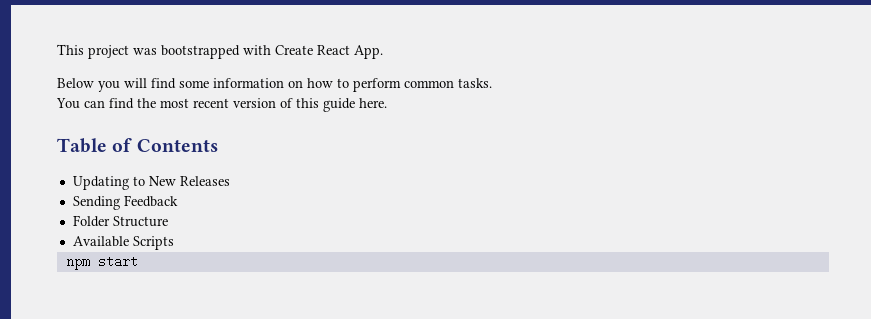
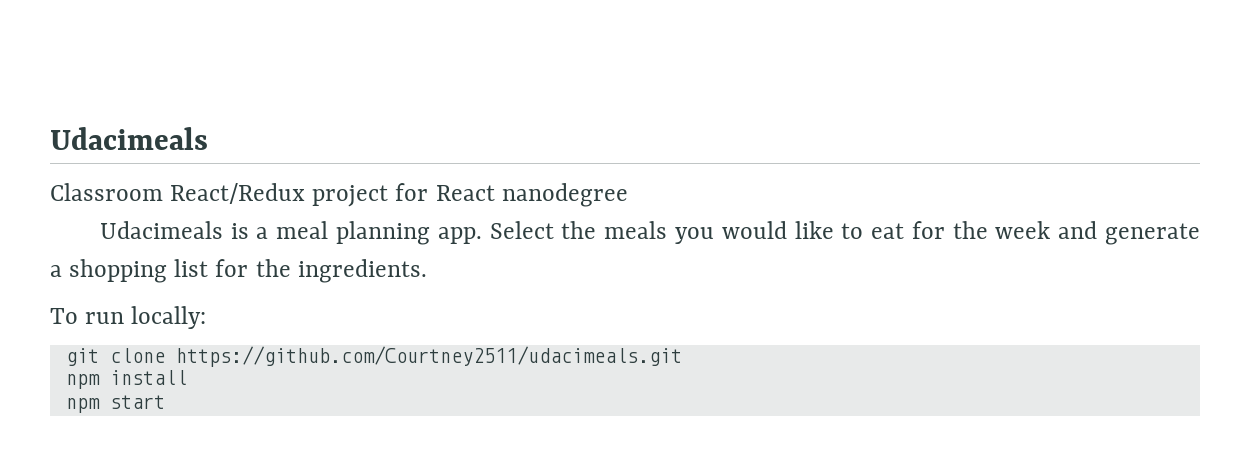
[57,44,383,59] [57,78,492,92] [56,98,387,112] [57,138,218,153] [72,176,230,190] [72,195,178,210] [72,215,168,227] [72,236,174,250] This project was bootstrapped with Create React App. // Below you will find some information on how to perform common tasks. // You can find the most recent version of this guide here. // Table of Contents // Updating to New Releases // Sending Feedback // Folder Structure // Available Scripts -> [50,127,208,150] [50,183,628,207] [99,221,1200,245] [50,259,427,283] [50,306,207,329] [65,346,682,367] [65,370,187,389] Udacimeals // Classroom React/Redux project for React nanodegree // Udacimeals is a meal planning app. Select the meals you would like to eat for the week and generate a shopping list for the ingredients. // To run locally: // git clone https://github.com/Courtney2511/udacimeals.git // npm install

